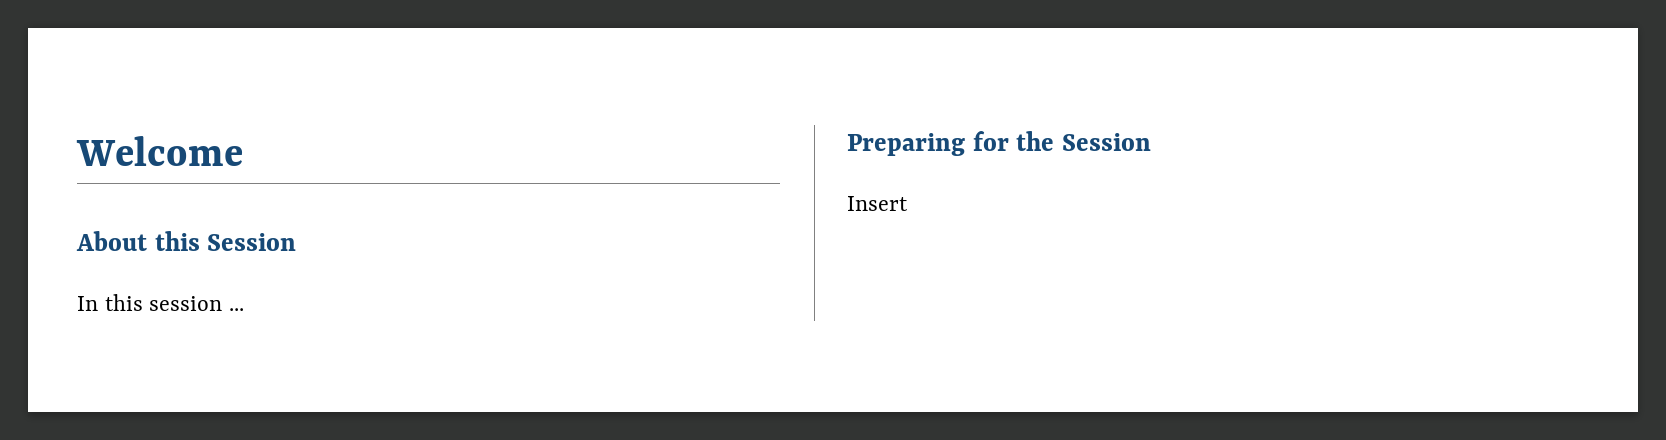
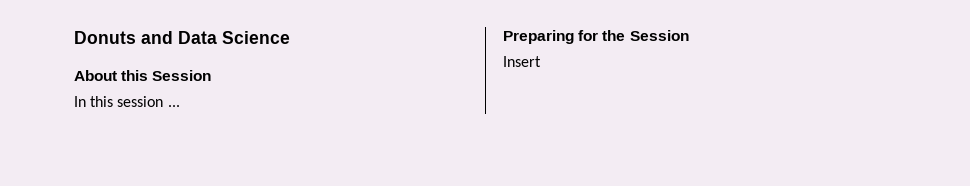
[76,136,243,166] Welcome -> [74,31,290,44] Donuts and Data Science

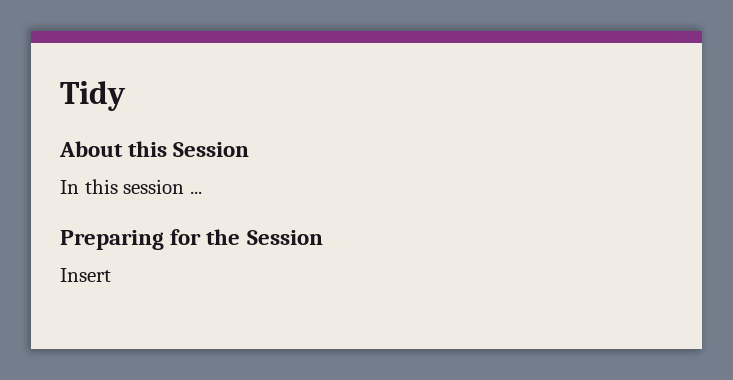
[74,31,290,44] Donuts and Data Science -> [60,81,126,111] Tidy

